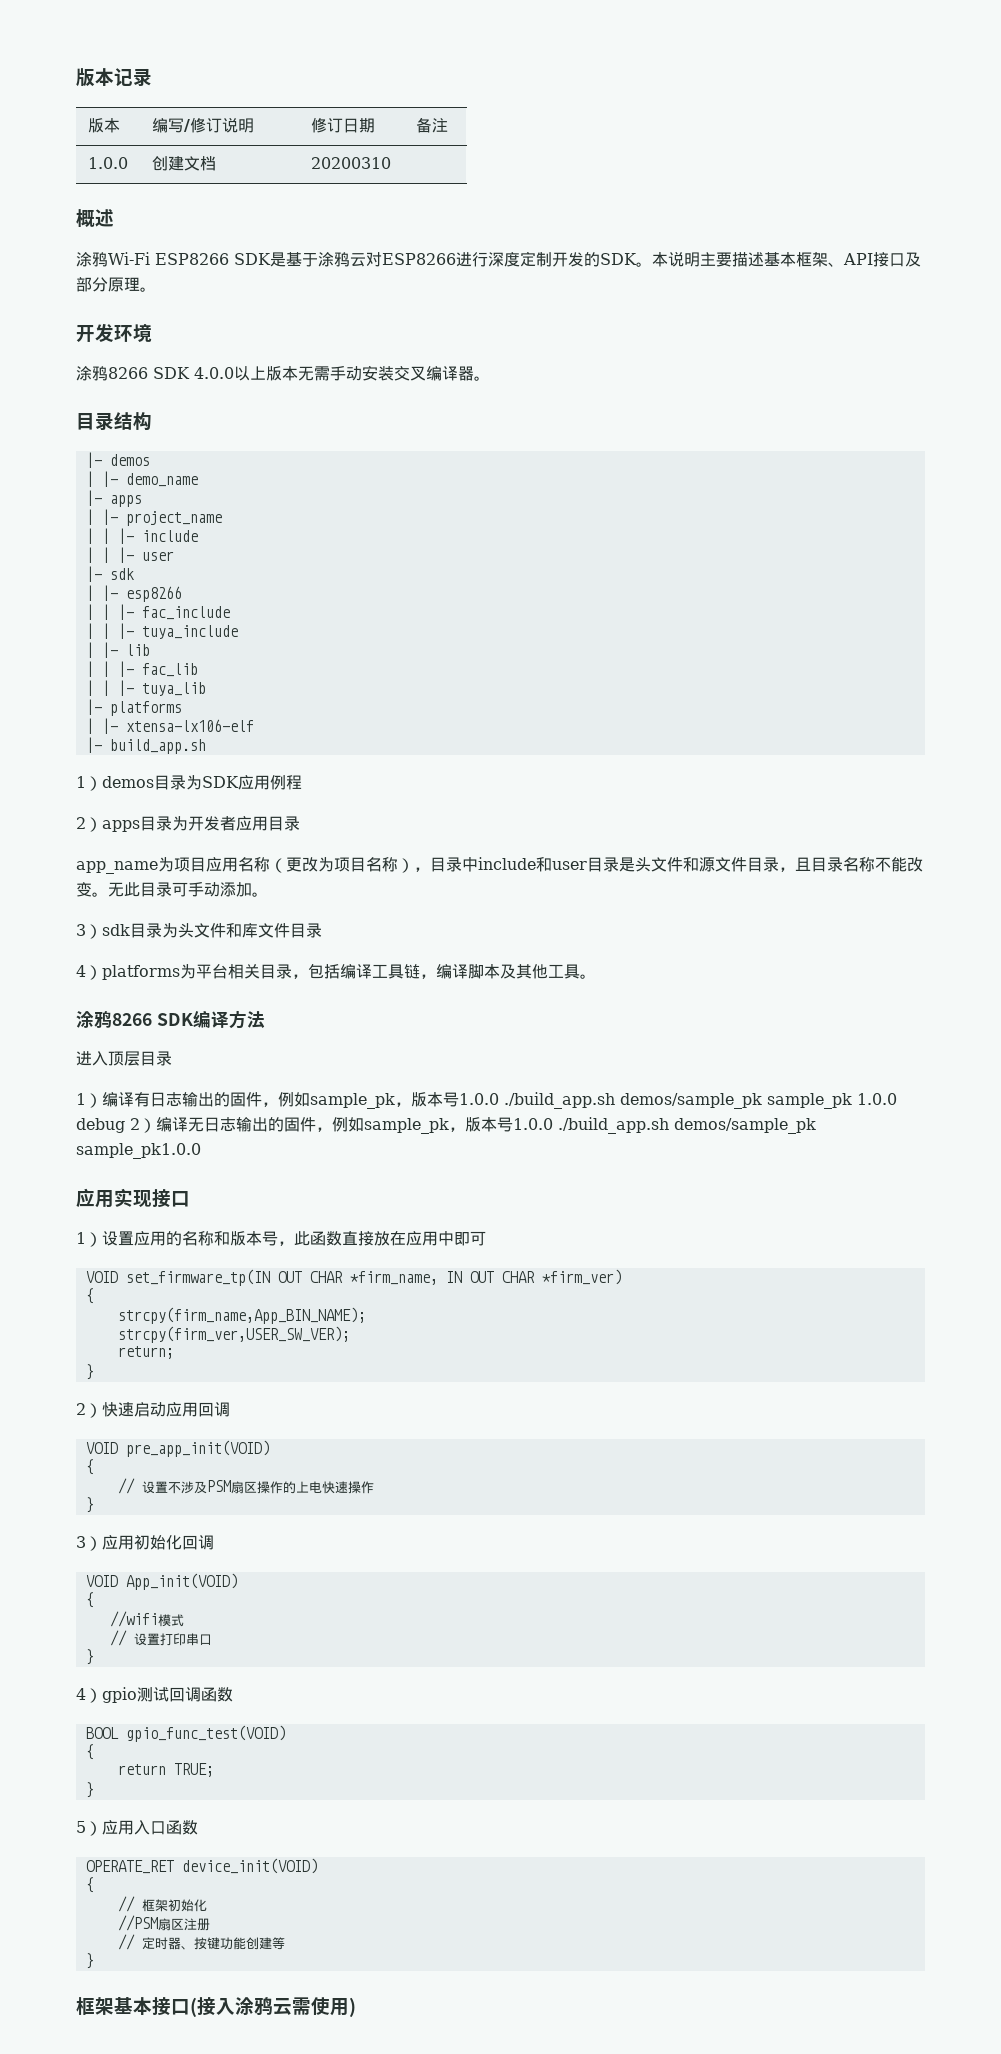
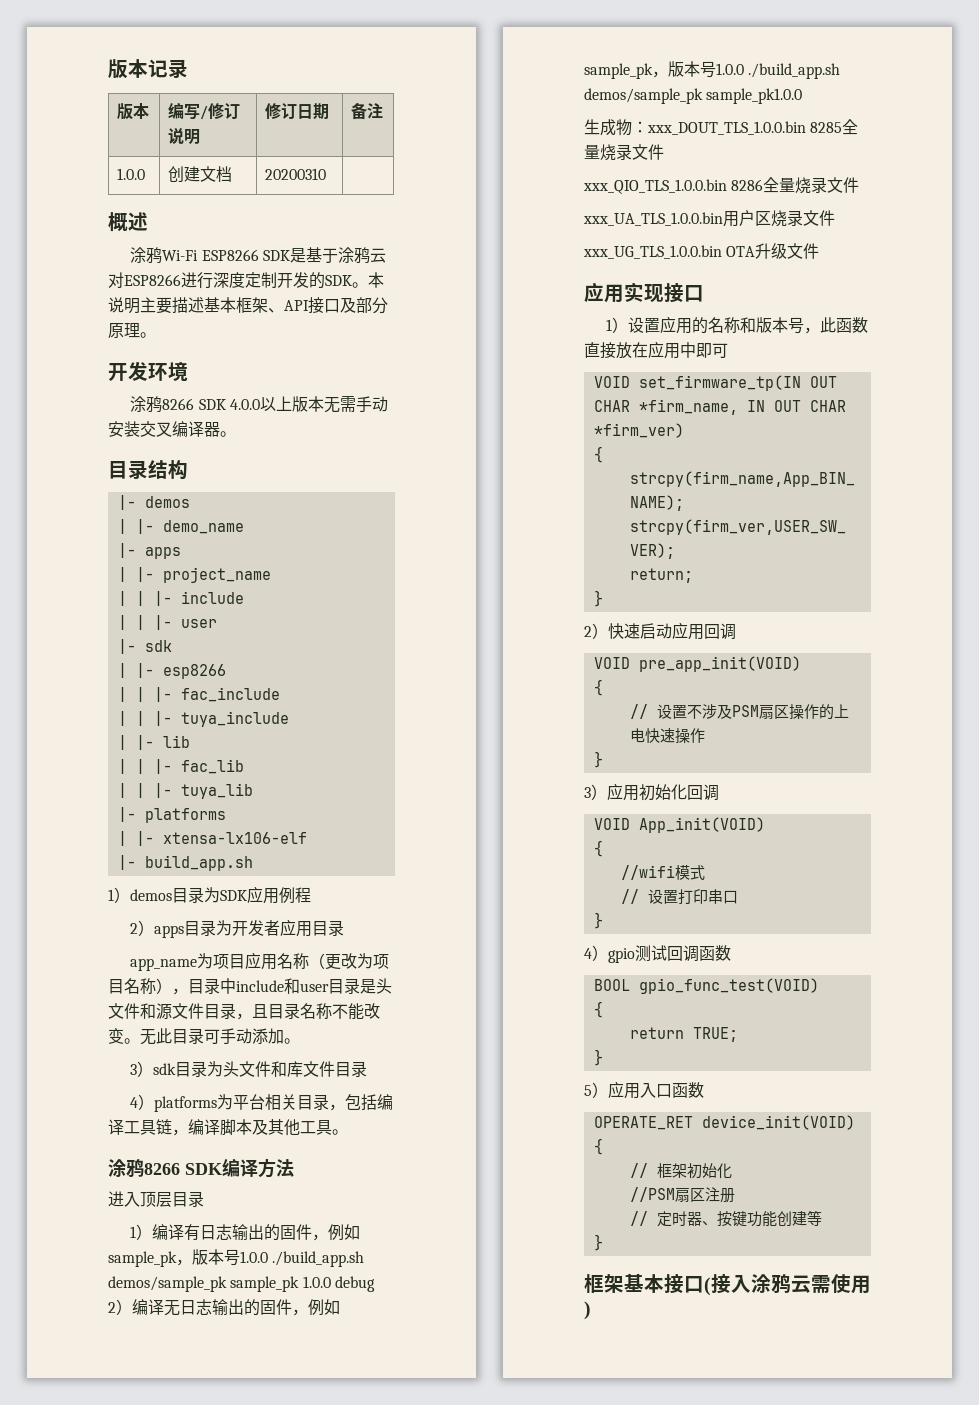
(201, 1151) none -> [584,119,859,136] [584,144,664,161] [583,177,860,194] [583,210,835,227] [583,243,820,259] // 生成物：xxx_DOUT_TLS_1.0.0.bin 8285全量烧录文件 // xxx_QIO_TLS_1.0.0.bin 8286全量烧录文件 // xxx_UA_TLS_1.0.0.bin用户区烧录文件 // xxx_UG_TLS_1.0.0.bin OTA升级文件

